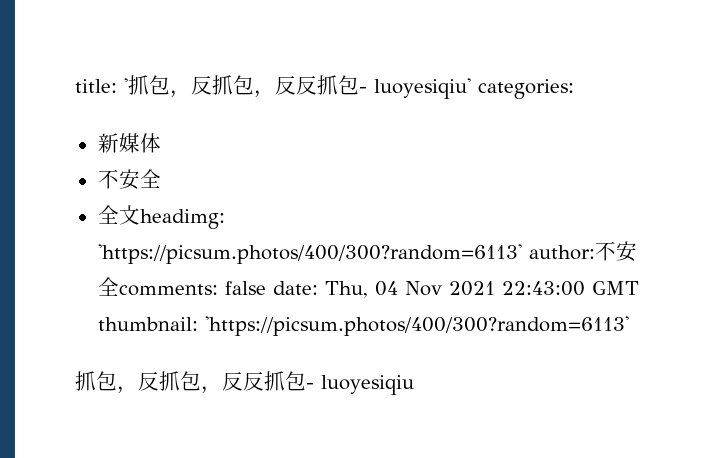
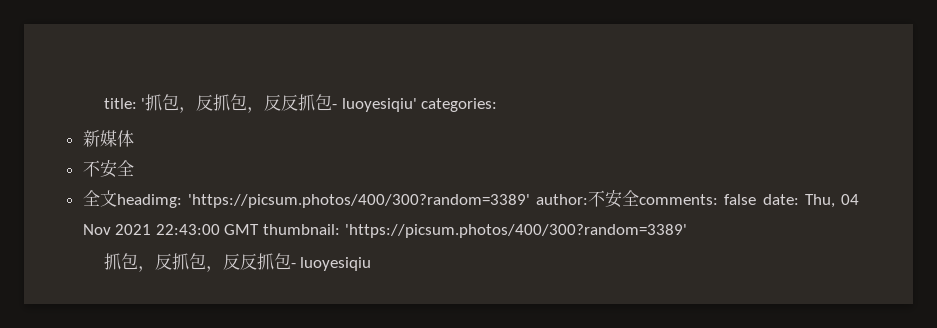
[97,244,522,264] 'https://picsum.photos/400/300?random=6113' -> [187,194,530,208] 'https://picsum.photos/400/300?random=3389'
[204,316,629,336] 'https://picsum.photos/400/300?random=6113' -> [344,224,687,238] 'https://picsum.photos/400/300?random=3389'

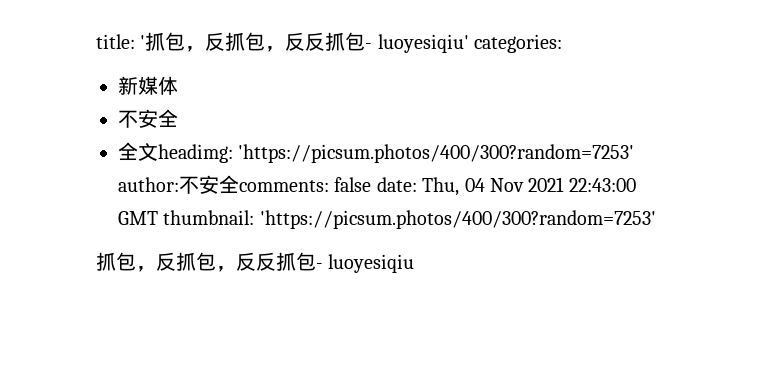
[187,194,530,208] 'https://picsum.photos/400/300?random=3389' -> [238,144,635,163] 'https://picsum.photos/400/300?random=7253'
[344,224,687,238] 'https://picsum.photos/400/300?random=3389' -> [259,210,656,229] 'https://picsum.photos/400/300?random=7253'

